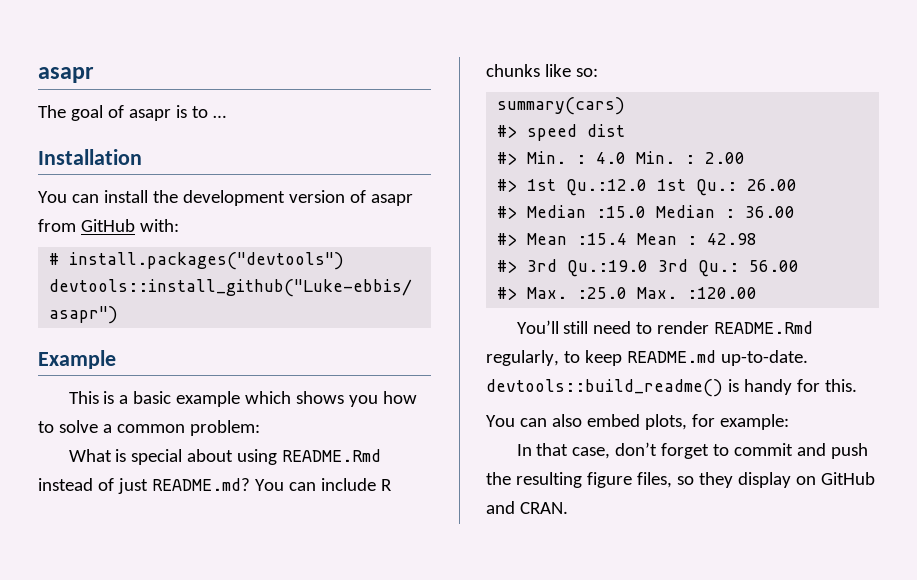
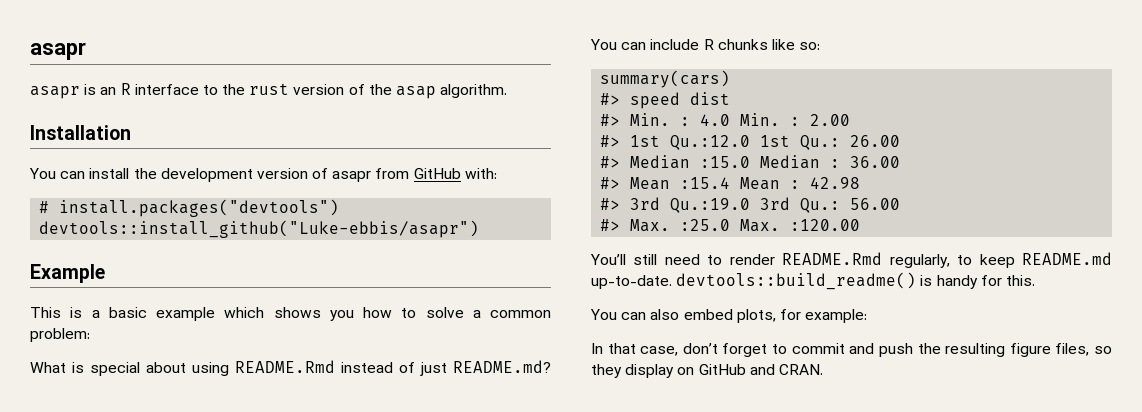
[38,105,226,121] The goal of asapr is to … -> [30,83,508,99] asapr is an R interface to the rust version of the asap algorithm.

